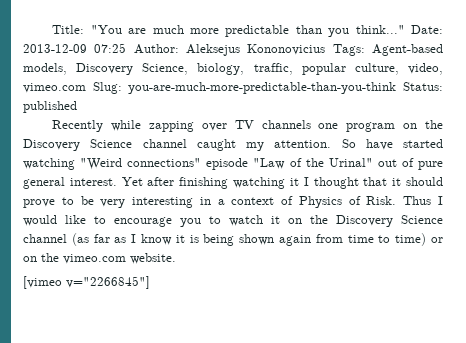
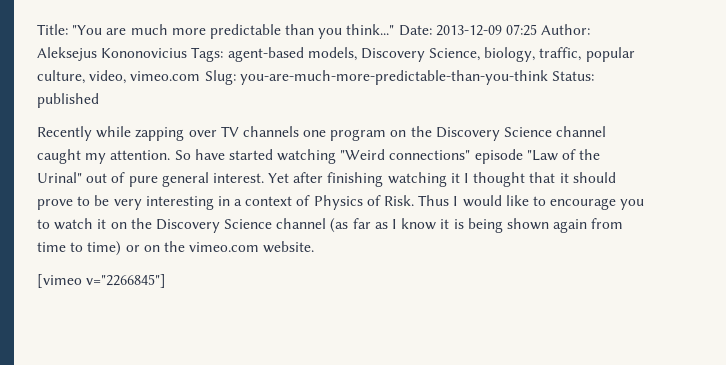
[372,44,443,56] Agent-based -> [227,47,304,62] agent-based

